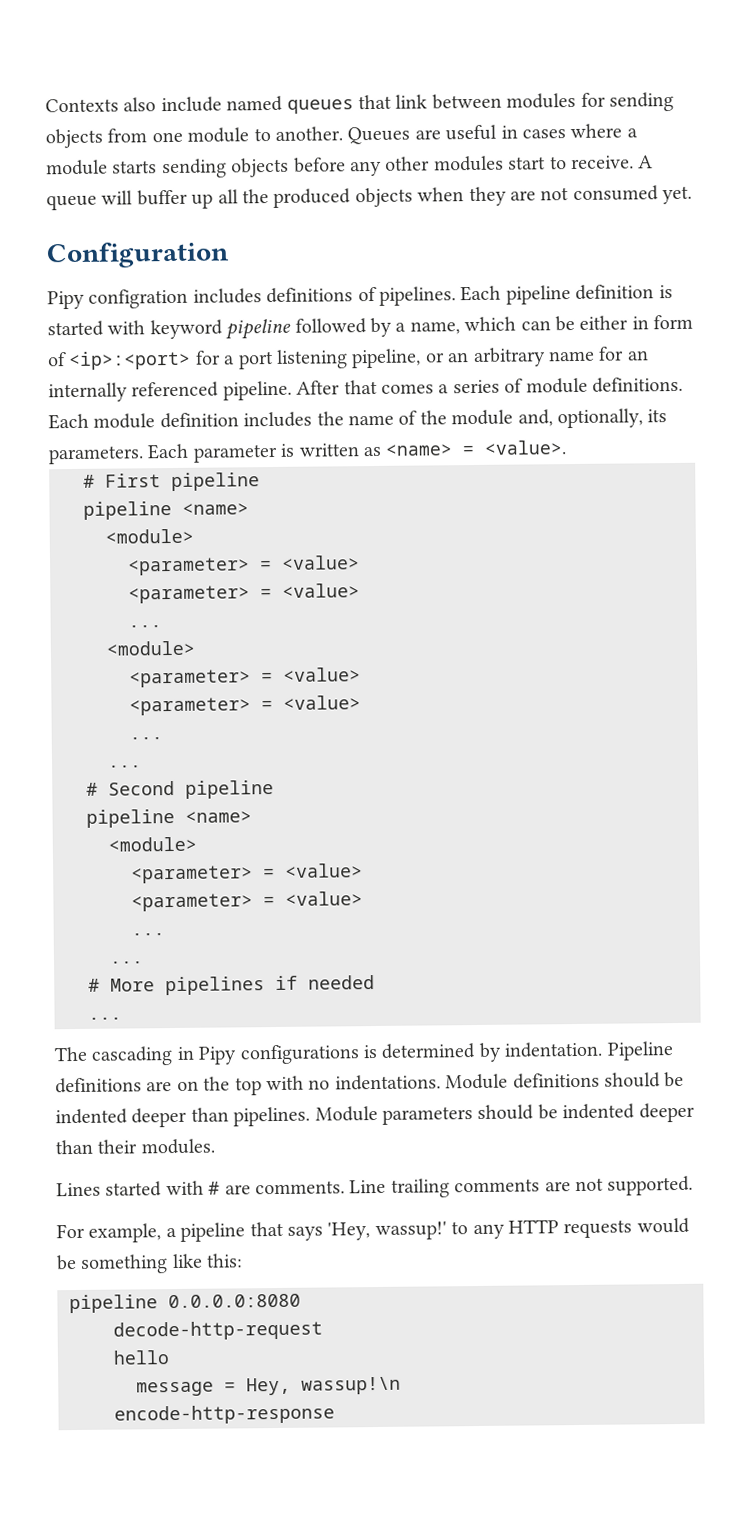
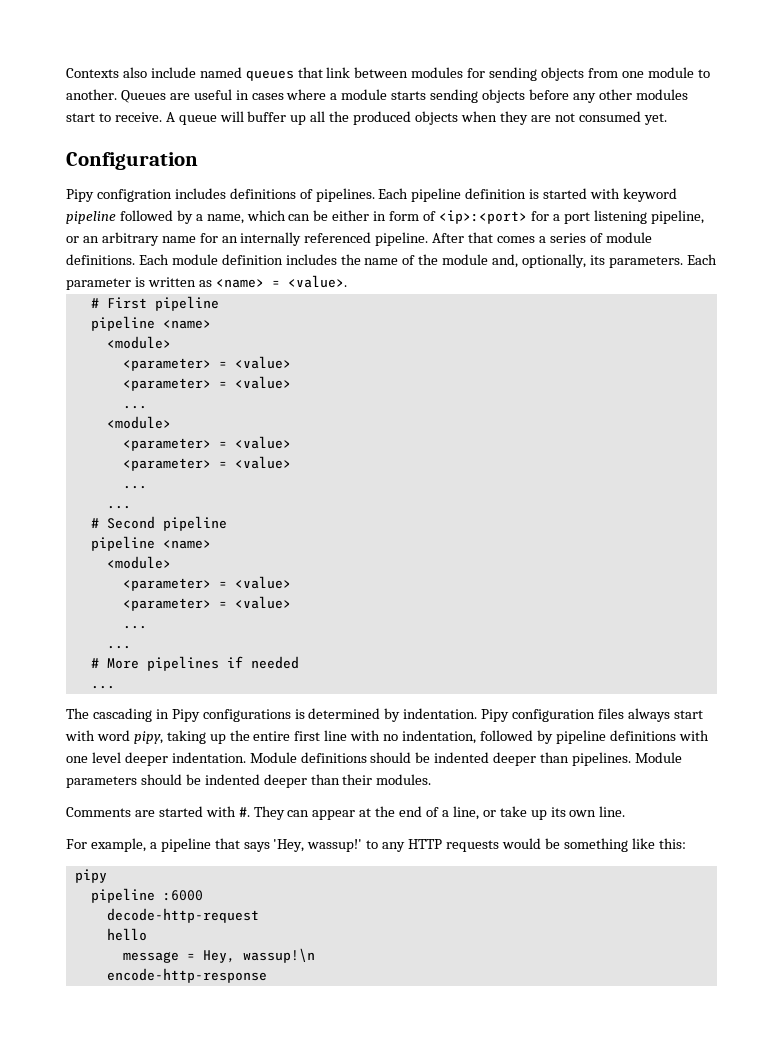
[606,1041,674,1061] [55,1074,441,1096] Pipeline definitions are on the top with no indentations. -> [481,708,703,722] [65,730,709,744] [66,752,246,766] Pipy configuration files always start with word pipy, taking up the entire first line with no indentation, followed by pipeline definitions with one level deeper indentation.
[56,1175,694,1198] Lines started with # are comments. Line trailing comments are not supported. -> [66,806,626,820] Comments are started with #. They can appear at the end of a line, or take up its own line.
[69,1293,301,1314] // pipeline 0.0.0.0:8080 -> [74,869,107,883] [90,888,203,903] // pipy // pipeline :6000

